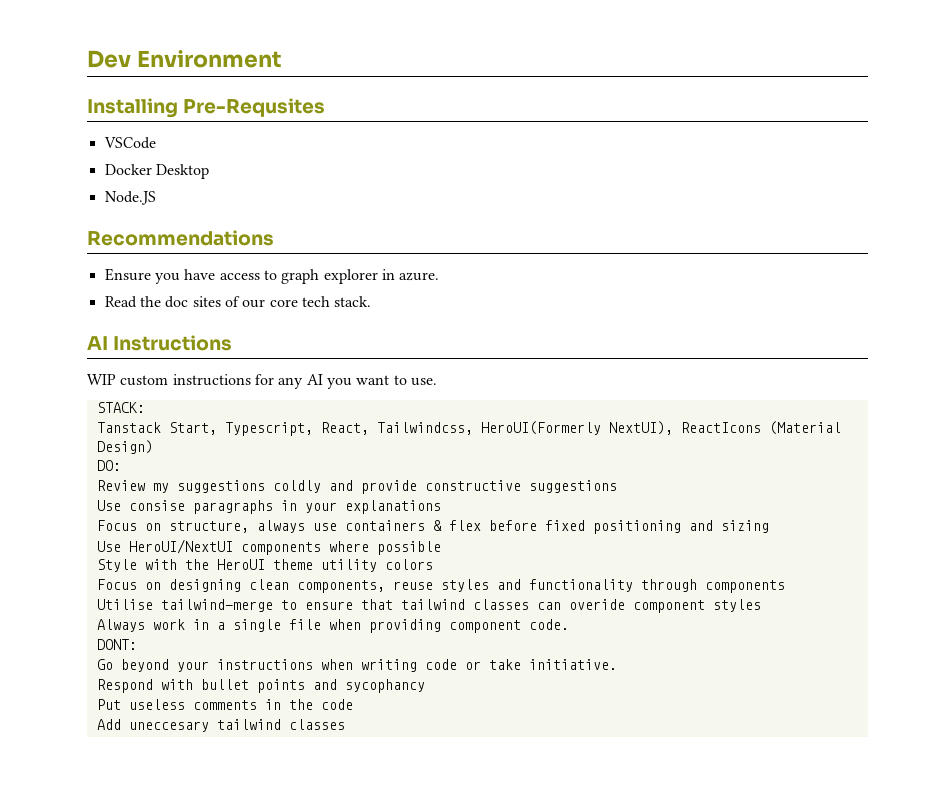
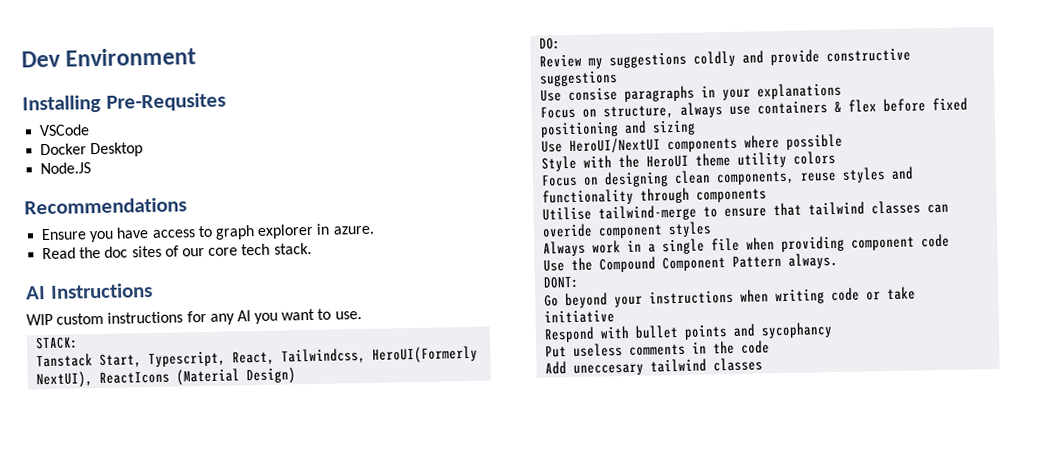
[528,619,569,630] code. -> [921,233,951,248] [543,252,839,273] code // Use the Compound Component Pattern always.
[528,659,617,670] initiative. -> [544,309,616,324] initiative

